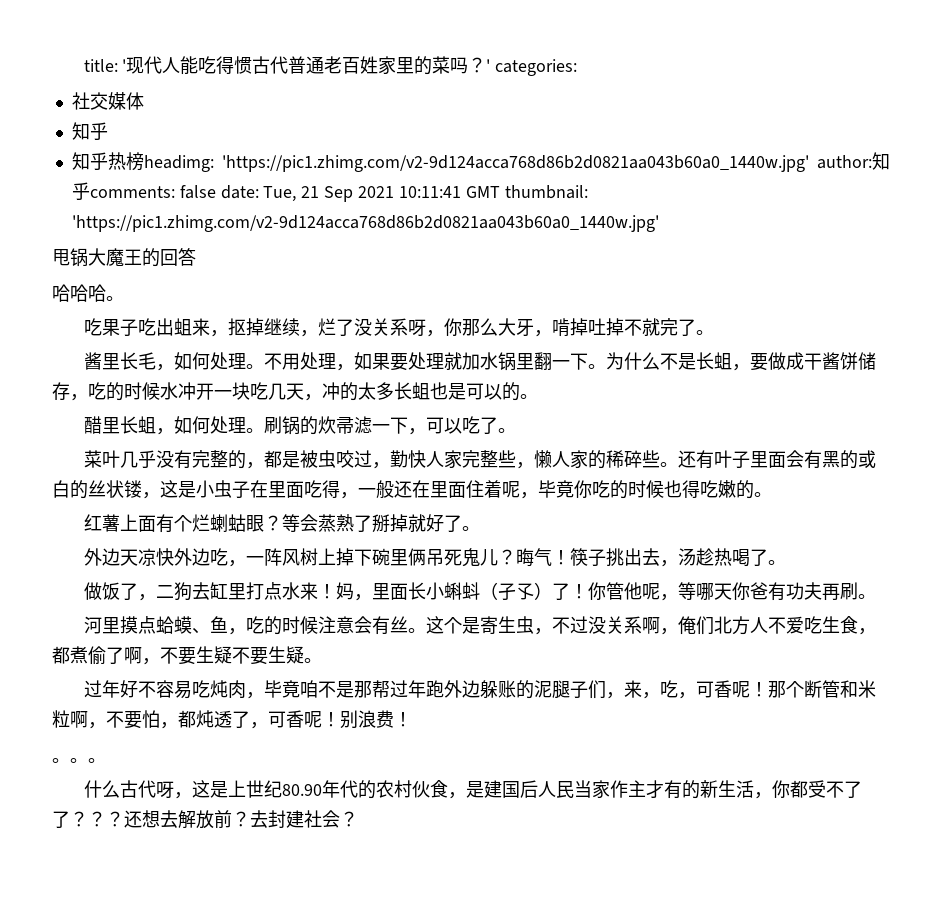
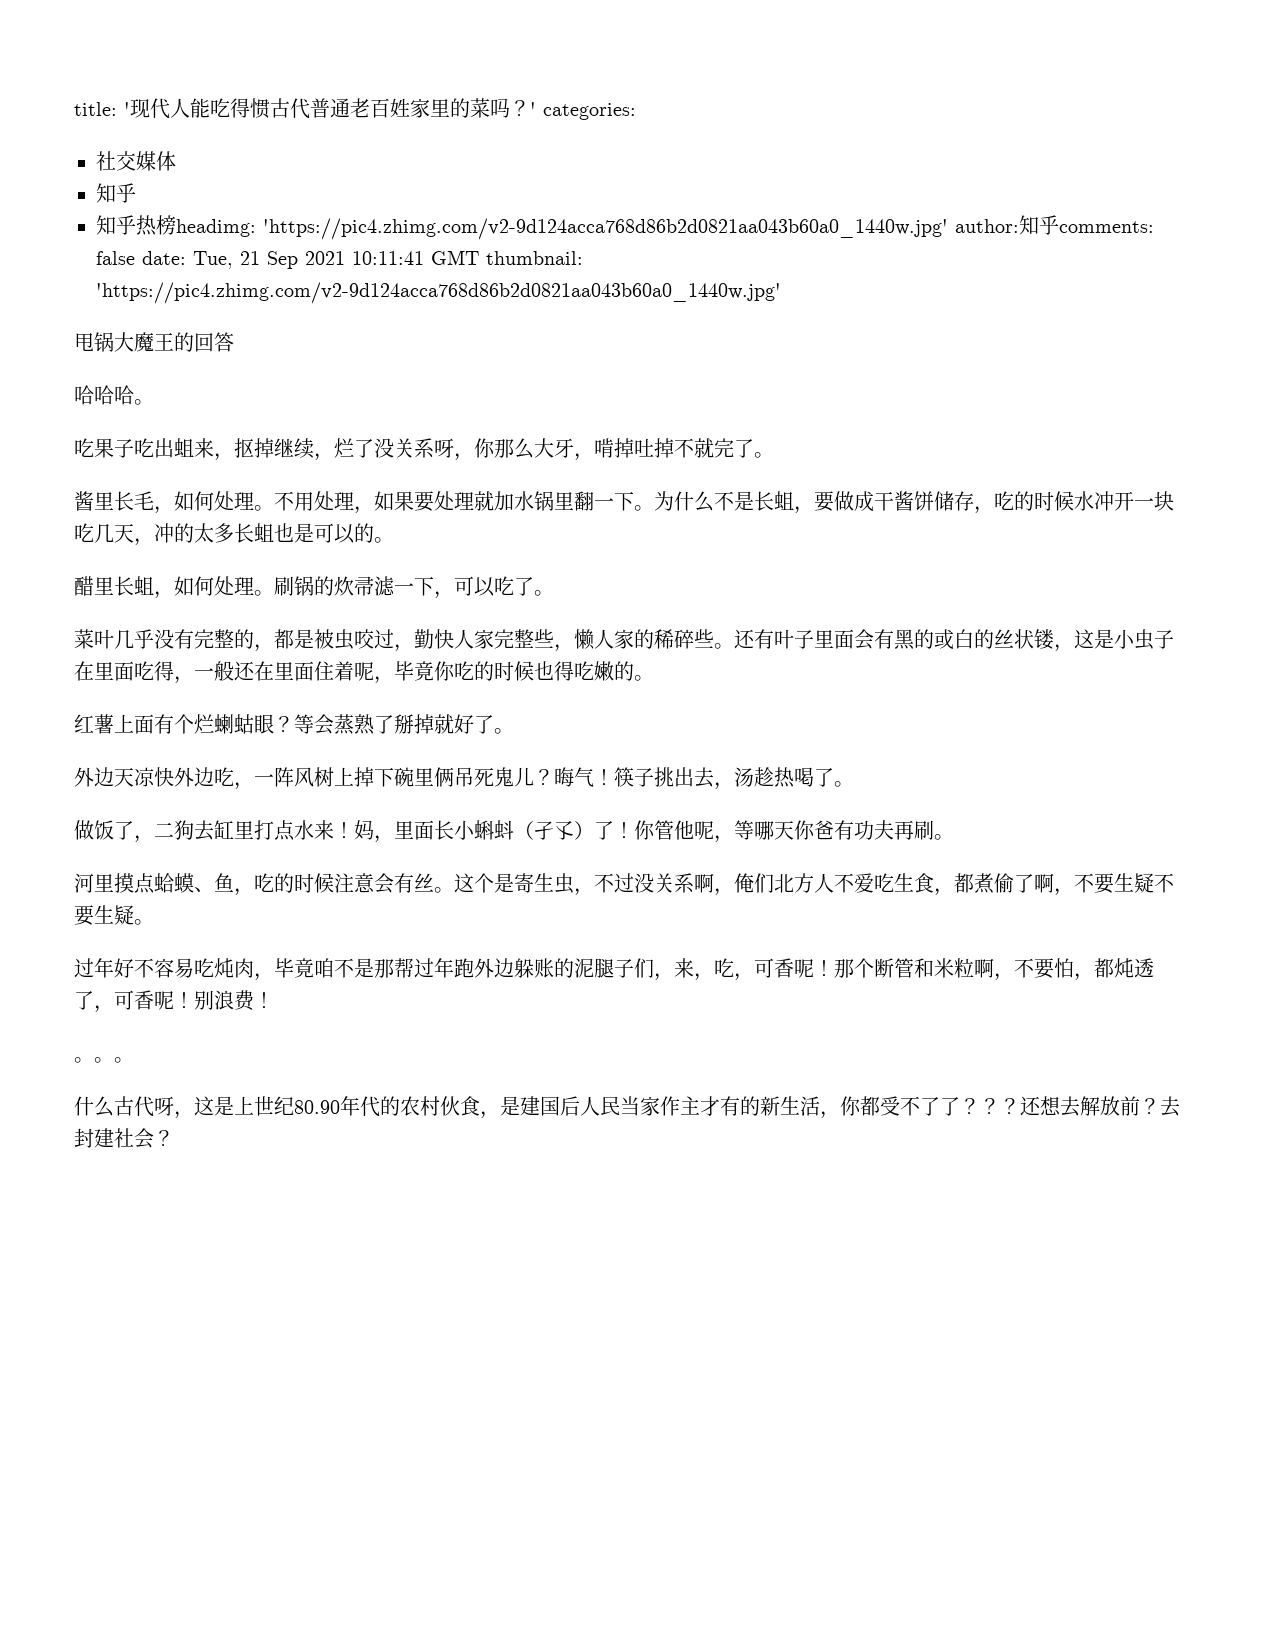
[221,155,809,172] 'https://pic1.zhimg.com/v2-9d124acca768d86b2d0821aa043b60a0_1440w.jpg' -> [263,218,948,240] 'https://pic4.zhimg.com/v2-9d124acca768d86b2d0821aa043b60a0_1440w.jpg'
[71,215,659,232] 'https://pic1.zhimg.com/v2-9d124acca768d86b2d0821aa043b60a0_1440w.jpg' -> [96,282,781,304] 'https://pic4.zhimg.com/v2-9d124acca768d86b2d0821aa043b60a0_1440w.jpg'

